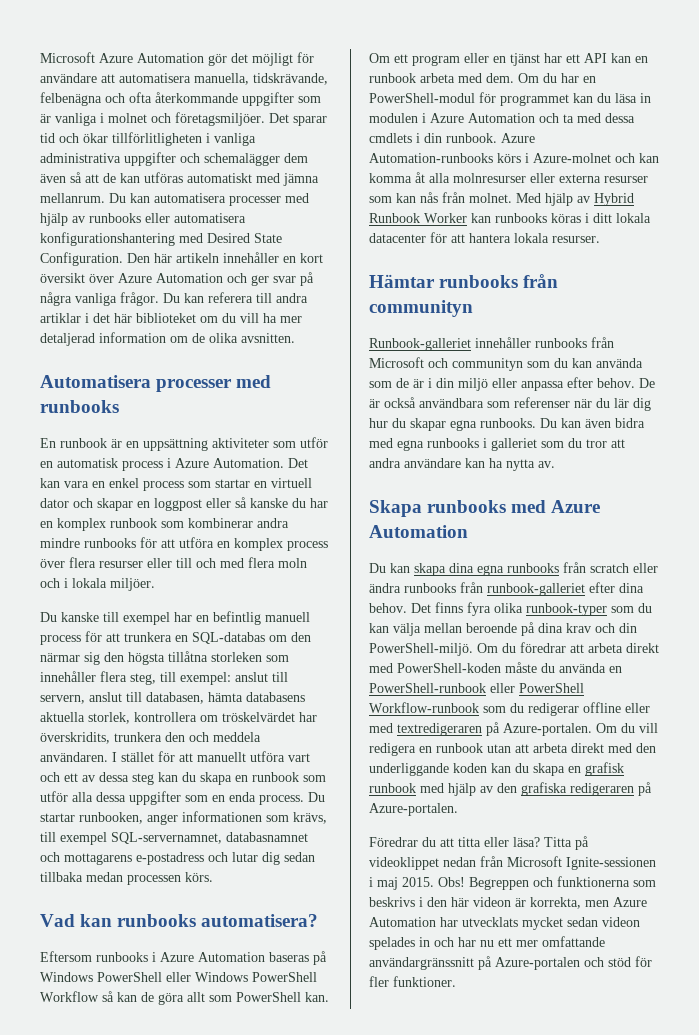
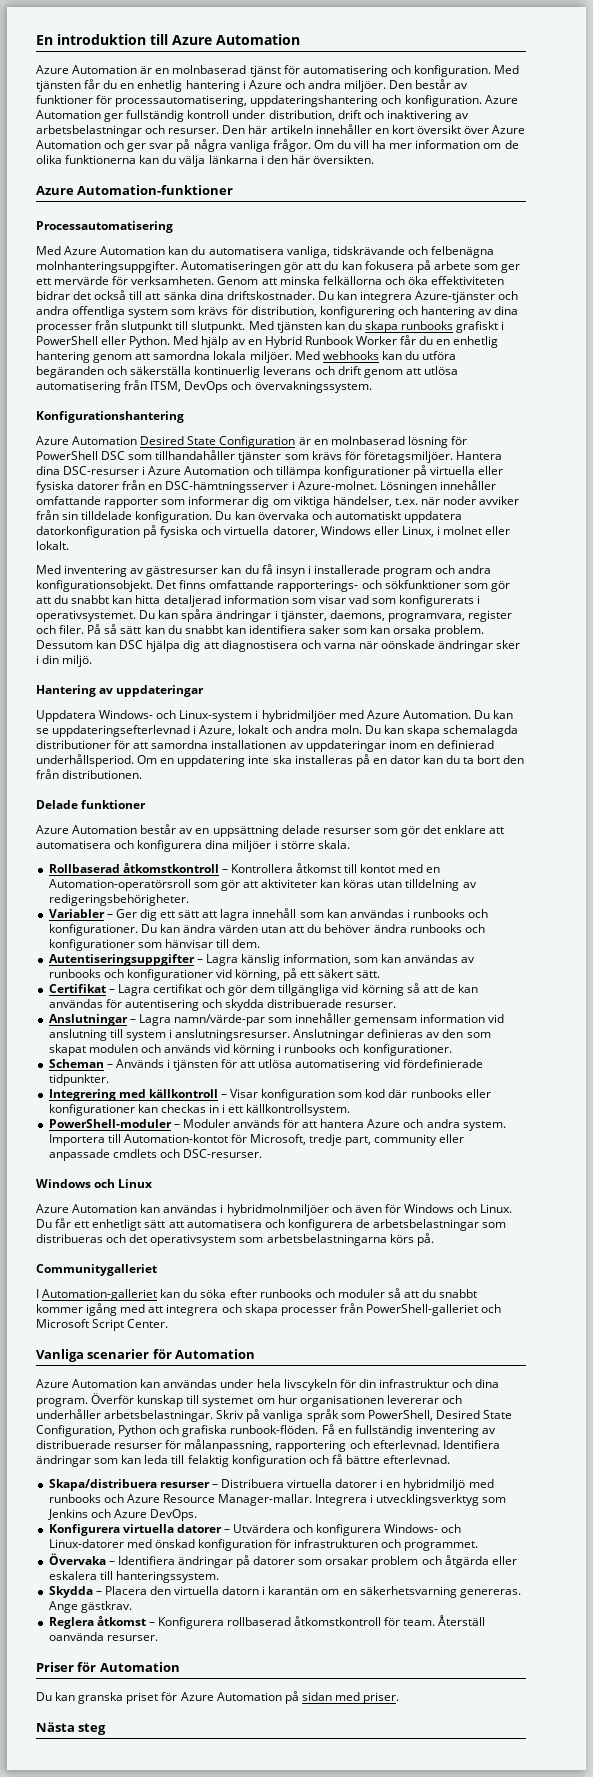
[40,52,314,66] [40,73,328,85] [40,92,321,106] [40,112,327,126] [40,132,256,146] [40,152,308,166] [40,172,319,186] [40,193,309,206] [40,213,246,226] [40,232,282,246] [40,252,123,266] Microsoft Azure Automation gör det möjligt för användare att automatisera manuella, tidskrävande, felbenägna och ofta återkommande uppgifter som är vanliga i molnet och företagsmiljöer. Det sparar tid och ökar tillförlitligheten i vanliga administrativa uppgifter och schemalägger dem även så att de kan utföras automatiskt med jämna mellanrum. Du kan automatisera processer med hjälp av runbooks eller automatisera konfigurationshantering med Desired State Configuration. -> [36,34,300,45] [36,65,520,77] [36,79,469,92] [36,95,518,107] [36,110,469,122] [36,125,220,137] En introduktion till Azure Automation // Azure Automation är en molnbaserad tjänst för automatisering och konfiguration. Med tjänsten får du en enhetlig hantering i Azure och andra miljöer. Den består av funktioner för processautomatisering, uppdateringshantering och konfiguration. Azure Automation ger fullständig kontroll under distribution, drift och inaktivering av arbetsbelastningar och resurser.
[163,292,308,303] [40,313,218,323] Du kan referera till andra artiklar i det här biblioteket om -> [313,140,334,149] Om
[40,333,95,346] detaljerad -> (413, 146) none
[241,333,295,343] [40,375,272,392] [40,400,119,413] [40,437,328,451] [40,458,308,471] [40,478,312,491] [40,497,328,511] [40,518,289,531] [40,537,328,551] [40,557,307,568] [40,578,155,591] [40,611,310,625] [40,631,311,645] [40,651,289,665] [40,671,288,685] [40,692,305,704] [40,712,317,724] [40,732,261,744] [40,751,310,762] [40,772,326,785] [40,791,325,805] [40,811,327,825] [40,832,308,845] [40,852,315,865] [40,872,213,885] [40,914,319,927] [40,951,327,965] [40,972,317,982] [40,991,329,1005] [369,53,648,66] [369,73,596,83] [369,92,651,106] [369,113,635,123] [369,133,535,143] [369,153,659,163] [369,172,648,183] [369,192,634,206] [369,213,651,223] [369,232,600,243] [369,274,559,288] [369,300,473,317] [369,337,614,351] [369,357,643,371] [369,377,655,391] [369,397,651,411] [369,418,645,431] [369,438,625,451] [369,458,555,471] [369,500,601,517] [369,525,468,538] [369,562,658,576] [369,582,644,596] [369,602,652,616] [369,622,637,636] [369,642,659,656] [369,662,622,673] [369,683,584,693] [369,702,650,716] [369,722,658,736] [369,743,656,756] [369,762,624,776] [369,782,652,796] [369,803,458,816] [369,836,589,850] [369,856,656,870] [369,876,656,890] [369,897,647,909] [369,917,640,930] [369,936,605,950] [369,956,652,970] [369,976,456,987] avsnitten. // Automatisera processer med runbooks // En runbook är en uppsättning aktiviteter som utför en automatisk process i Azure Automation. Det kan vara en enkel process som startar en virtuell dator och skapar en loggpost eller så kanske du har en komplex runbook som kombinerar andra mindre runbooks för att utföra en komplex process över flera resurser eller till och med flera moln och i lokala miljöer. // Du kanske till exempel har en befintlig manuell process för att trunkera en SQL-databas om den närmar sig den högsta tillåtna storleken som innehåller flera steg, till exempel: anslut till servern, anslut till databasen, hämta databasens aktuella storlek, kontrollera om tröskelvärdet har överskridits, trunkera den och meddela användaren. I stället för att manuellt utföra vart och ett av dessa steg kan du skapa en runbook som utför alla dessa uppgifter som en enda process. Du startar runbooken, anger informationen som krävs, till exempel SQL-servernamnet, databasnamnet och mottagarens e-postadress och lutar dig sedan tillbaka medan processen körs. // Vad kan runbooks automatisera? // Eftersom runbooks i Azure Automation baseras på Windows PowerShell eller Windows PowerShell Workflow så kan de göra allt som PowerShell kan. Om ett program eller en tjänst har ett API kan en runbook arbeta med dem. Om du har en PowerShell-modul för programmet kan du läsa in modulen i Azure Automation och ta med dessa cmdlets i din runbook. Azure Automation-runbooks körs i Azure-molnet och kan komma åt alla molnresurser eller externa resurser som kan nås från molnet. Med hjälp av Hybrid Runbook Worker kan runbooks köras i ditt lokala datacenter för att hantera lokala resurser. // Hämtar runbooks från communityn // Runbook-galleriet innehåller runbooks från Microsoft och communityn som du kan använda som de är i din miljö eller anpassa efter behov. De är också användbara som referenser när du lär dig hur du skapar egna runbooks. Du kan även bidra med egna runbooks i galleriet som du tror att andra användare kan ha nytta av. // Skapa runbooks med Azure Automation // Du kan skapa dina egna runbooks från scratch eller ändra runbooks från runbook-galleriet efter dina behov. Det finns fyra olika runbook-typer som du kan välja mellan beroende på dina krav och din PowerShell-miljö. Om du föredrar att arbeta direkt med PowerShell-koden måste du använda en PowerShell-runbook eller PowerShell Workflow-runbook som du redigerar offline eller med textredigeraren på Azure-portalen. Om du vill redigera en runbook utan att arbeta direkt med den underliggande koden kan du skapa en grafisk runbook med hjälp av den grafiska redigeraren på Azure-portalen. // Föredrar du att titta eller läsa? Titta på videoklippet nedan från Microsoft Ignite-sessionen i maj 2015. Obs! Begreppen och funktionerna som beskrivs i den här videon är korrekta, men Azure Automation har utvecklats mycket sedan videon spelades in och har nu ett mer omfattande användargränssnitt på Azure-portalen och stöd för fler funktioner. -> [65,155,374,167] [36,185,234,195] [36,221,173,233] [36,246,494,258] [36,260,521,273] [36,276,505,285] [36,290,519,303] [36,306,519,318] [36,320,505,333] [36,335,499,348] [36,351,457,363] [36,366,458,378] [36,380,372,393] [36,411,184,423] [36,436,467,448] [36,450,502,463] [36,465,504,478] [36,480,496,493] [36,496,520,508] [36,510,462,523] [36,525,511,538] [36,541,69,550] [36,564,492,577] [36,580,510,592] [36,595,481,607] [36,609,512,622] [36,624,485,637] [36,640,521,652] [36,655,93,667] [36,685,205,697] [36,710,514,722] [36,725,519,737] [36,740,494,752] [36,754,525,767] [36,769,143,779] [36,800,147,809] [36,824,505,837] [36,840,350,852] [48,863,441,873] [48,879,477,891] [48,894,189,906] [48,908,489,921] [48,924,485,936] [48,939,261,951] [48,954,476,966] [48,968,381,981] [48,983,479,996] [48,999,397,1011] [48,1013,505,1026] [48,1029,491,1041] [48,1044,452,1056] [48,1059,483,1071] [48,1074,109,1086] [48,1089,491,1101] [48,1104,351,1116] [48,1119,506,1131] [48,1134,465,1146] [48,1149,262,1161] [36,1179,153,1188] [36,1204,513,1216] [36,1218,507,1231] [36,1233,434,1246] [36,1264,157,1276] [36,1288,478,1301] [36,1303,502,1316] [36,1319,169,1331] [36,1349,256,1362] [36,1379,500,1391] [36,1393,462,1407] [36,1409,512,1422] [36,1424,496,1437] [36,1439,500,1452] [36,1454,451,1467] [48,1479,494,1491] [48,1494,507,1506] [47,1509,197,1521] [48,1524,462,1536] [48,1539,479,1551] [48,1553,517,1568] [48,1571,219,1583] [48,1586,521,1598] [48,1601,132,1613] [48,1615,486,1629] [48,1632,158,1641] [36,1662,180,1672] [36,1691,400,1704] [36,1722,107,1735] funktionerna kan du välja länkarna i den här översikten. // Azure Automation-funktioner // Processautomatisering // Med Azure Automation kan du automatisera vanliga, tidskrävande och felbenägna molnhanteringsuppgifter. Automatiseringen gör att du kan fokusera på arbete som ger ett mervärde för verksamheten. Genom att minska felkällorna och öka effektiviteten bidrar det också till att sänka dina driftskostnader. Du kan integrera Azure-tjänster och andra offentliga system som krävs för distribution, konfigurering och hantering av dina processer från slutpunkt till slutpunkt. Med tjänsten kan du skapa runbooks grafiskt i PowerShell eller Python. Med hjälp av en Hybrid Runbook Worker får du en enhetlig hantering genom att samordna lokala miljöer. Med webhooks kan du utföra begäranden och säkerställa kontinuerlig leverans och drift genom att utlösa automatisering från ITSM, DevOps och övervakningssystem. // Konfigurationshantering // Azure Automation Desired State Configuration är en molnbaserad lösning för PowerShell DSC som tillhandahåller tjänster som krävs för företagsmiljöer. Hantera dina DSC-resurser i Azure Automation och tillämpa konfigurationer på virtuella eller fysiska datorer från en DSC-hämtningsserver i Azure-molnet. Lösningen innehåller omfattande rapporter som informerar dig om viktiga händelser, t.ex. när noder avviker från sin tilldelade konfiguration. Du kan övervaka och automatiskt uppdatera datorkonfiguration på fysiska och virtuella datorer, Windows eller Linux, i molnet eller lokalt. // Med inventering av gästresurser kan du få insyn i installerade program och andra konfigurationsobjekt. Det finns omfattande rapporterings- och sökfunktioner som gör att du snabbt kan hitta detaljerad information som visar vad som konfigurerats i operativsystemet. Du kan spåra ändringar i tjänster, daemons, programvara, register och filer. På så sätt kan du snabbt kan identifiera saker som kan orsaka problem. Dessutom kan DSC hjälpa dig att diagnostisera och varna när oönskade ändringar sker i din miljö. // Hantering av uppdateringar // Uppdatera Windows- och Linux-system i hybridmiljöer med Azure Automation. Du kan se uppdateringsefterlevnad i Azure, lokalt och andra moln. Du kan skapa schemalagda distributioner för att samordna installationen av uppdateringar inom en definierad underhållsperiod. Om en uppdatering inte ska installeras på en dator kan du ta bort den från distributionen. // Delade funktioner // Azure Automation består av en uppsättning delade resurser som gör det enklare att automatisera och konfigurera dina miljöer i större skala. // Rollbaserad åtkomstkontroll – Kontrollera åtkomst till kontot med en Automation-operatörsroll som gör att aktiviteter kan köras utan tilldelning av redigeringsbehörigheter. // Variabler – Ger dig ett sätt att lagra innehåll som kan användas i runbooks och konfigurationer. Du kan ändra värden utan att du behöver ändra runbooks och konfigurationer som hänvisar till dem. // Autentiseringsuppgifter – Lagra känslig information, som kan användas av runbooks och konfigurationer vid körning, på ett säkert sätt. // Certifikat – Lagra certifikat och gör dem tillgängliga vid körning så att de kan användas för autentisering och skydda distribuerade resurser. // Anslutningar – Lagra namn/värde-par som innehåller gemensam information vid anslutning till system i anslutningsresurser. Anslutningar definieras av den som skapat modulen och används vid körning i runbooks och konfigurationer. // Scheman – Används i tjänsten för att utlösa automatisering vid fördefinierade tidpunkter. // Integrering med källkontroll – Visar konfiguration som kod där runbooks eller konfigurationer kan checkas in i ett källkontrollsystem. // PowerShell-moduler – Moduler används för att hantera Azure och andra system. Importera till Automation-kontot för Microsoft, tredje part, community eller anpassade cmdlets och DSC-resurser. // Windows och Linux // Azure Automation kan användas i hybridmolnmiljöer och även för Windows och Linux. Du får ett enhetligt sätt att automatisera och konfigurera de arbetsbelastningar som distribueras och det operativsystem som arbetsbelastningarna körs på. // Communitygalleriet // I Automation-galleriet kan du söka efter runbooks och moduler så att du snabbt kommer igång med att integrera och skapa processer från PowerShell-galleriet och Microsoft Script Center. // Vanliga scenarier för Automation // Azure Automation kan användas under hela livscykeln för din infrastruktur och dina program. Överför kunskap till systemet om hur organisationen levererar och underhåller arbetsbelastningar. Skriv på vanliga språk som PowerShell, Desired State Configuration, Python och grafiska runbook-flöden. Få en fullständig inventering av distribuerade resurser för målanpassning, rapportering och efterlevnad. Identifiera ändringar som kan leda till felaktig konfiguration och få bättre efterlevnad. // Skapa/distribuera resurser – Distribuera virtuella datorer i en hybridmiljö med runbooks och Azure Resource Manager-mallar. Integrera i utvecklingsverktyg som Jenkins och Azure DevOps. // Konfigurera virtuella datorer – Utvärdera och konfigurera Windows- och Linux-datorer med önskad konfiguration för infrastrukturen och programmet. // Övervaka – Identifiera ändringar på datorer som orsakar problem och åtgärda eller eskalera till hanteringssystem. // Skydda – Placera den virtuella datorn i karantän om en säkerhetsvarning genereras. Ange gästkrav. // Reglera åtkomst – Konfigurera rollbaserad åtkomstkontroll för team. Återställ oanvända resurser. // Priser för Automation // Du kan granska priset för Azure Automation på sidan med priser. // Nästa steg

